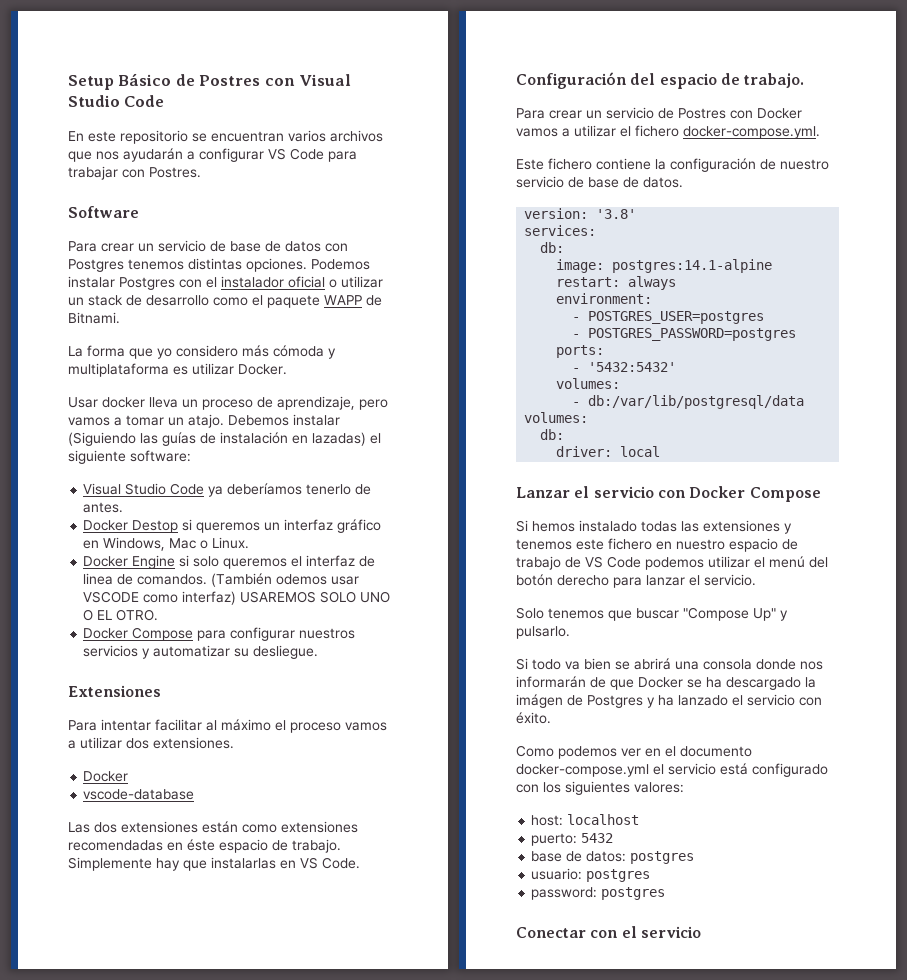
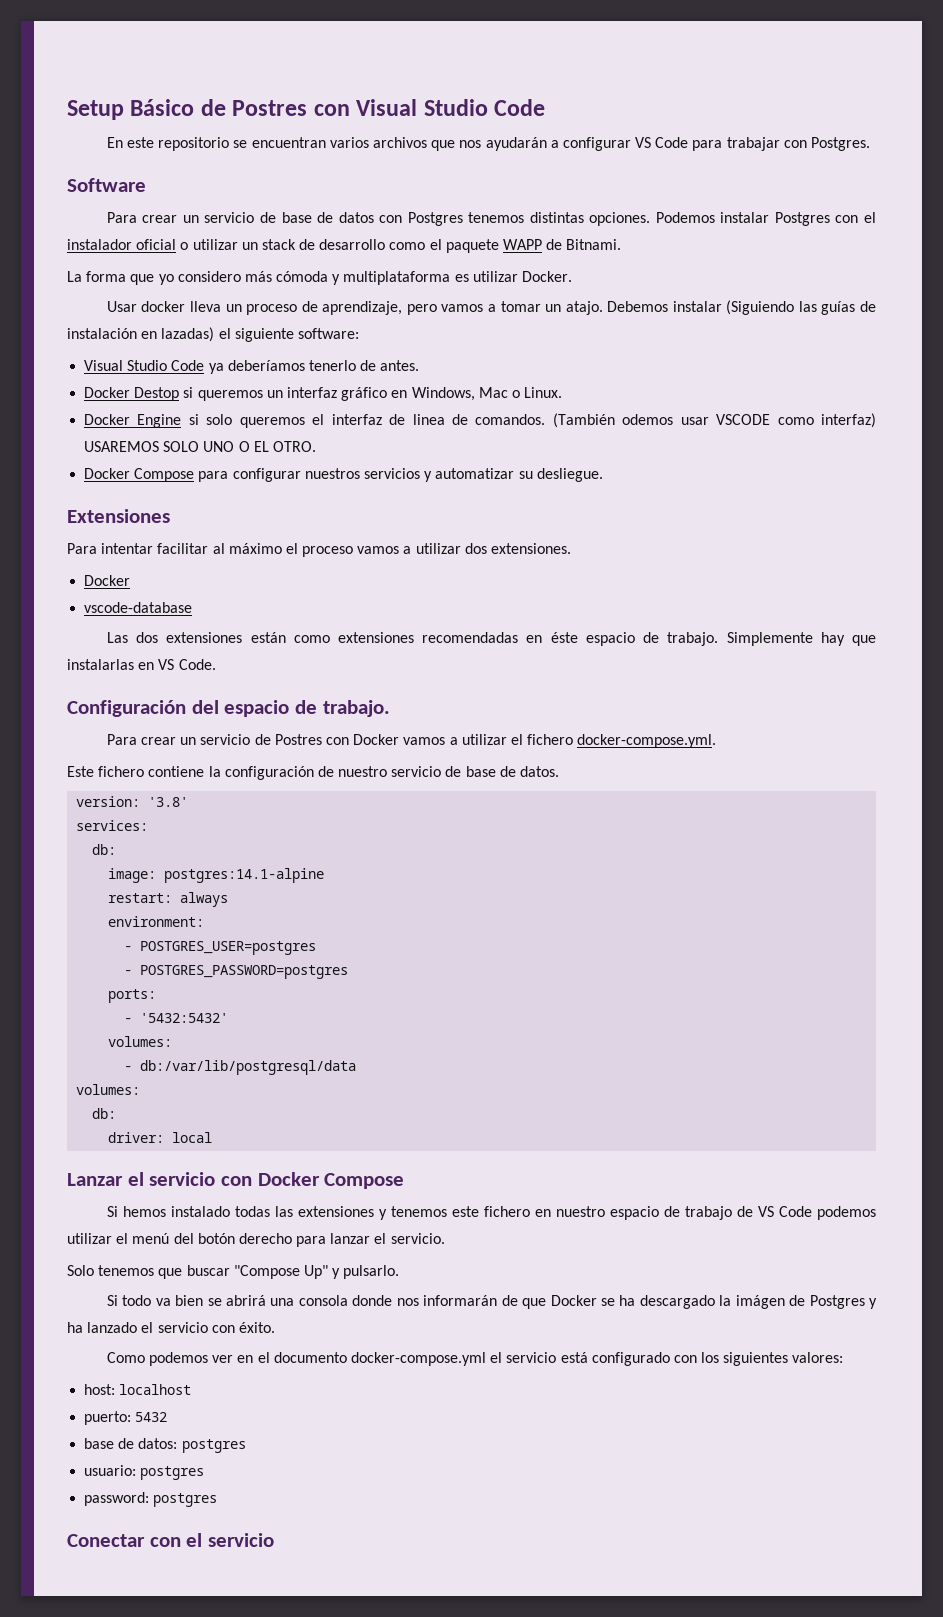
[149,167,201,178] Postres. -> [811,137,871,151] Postgres.

